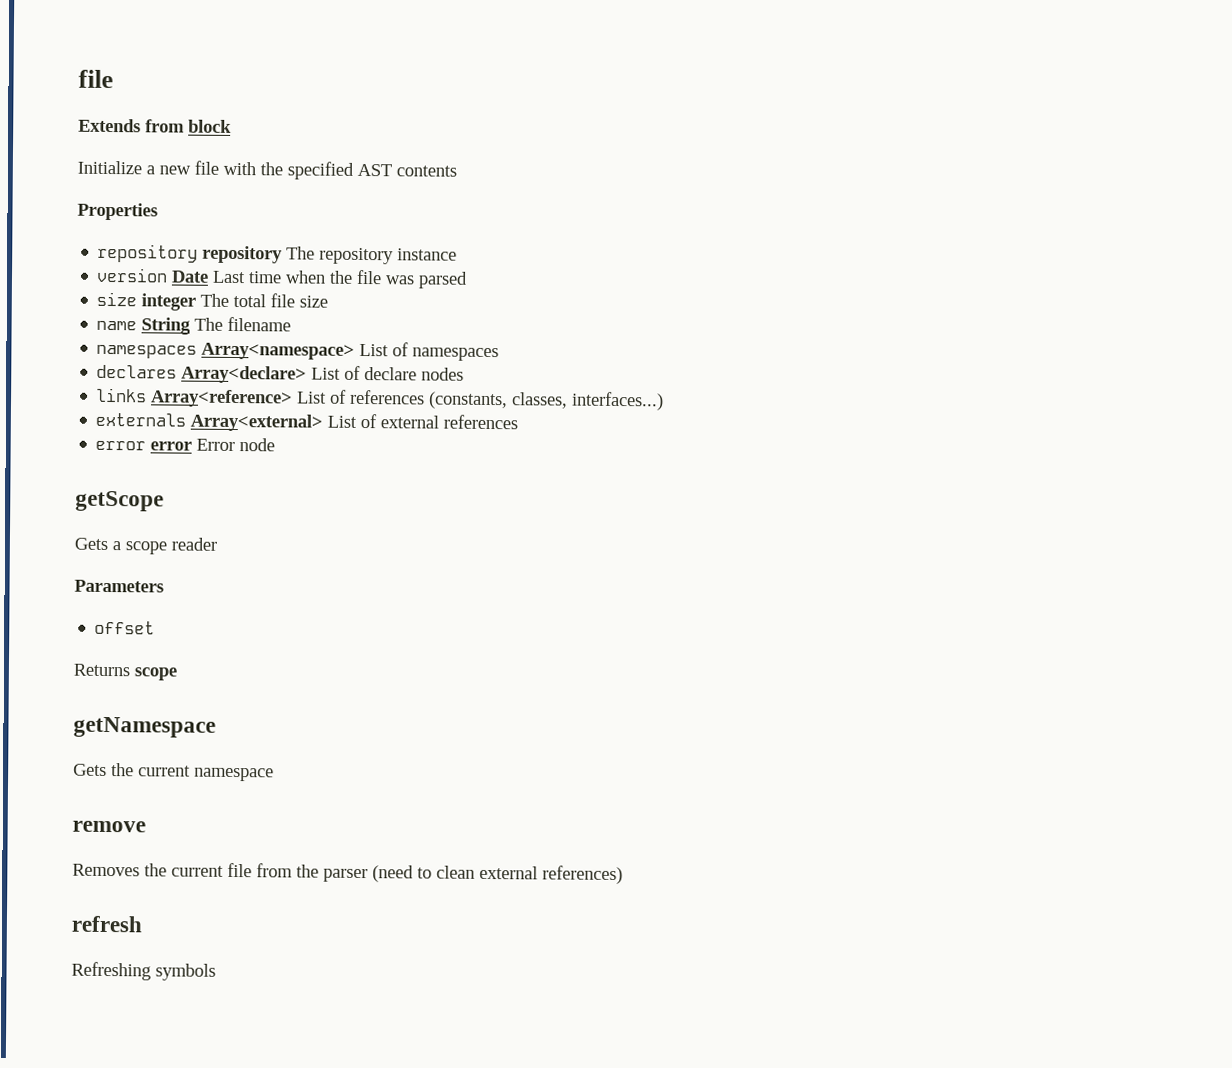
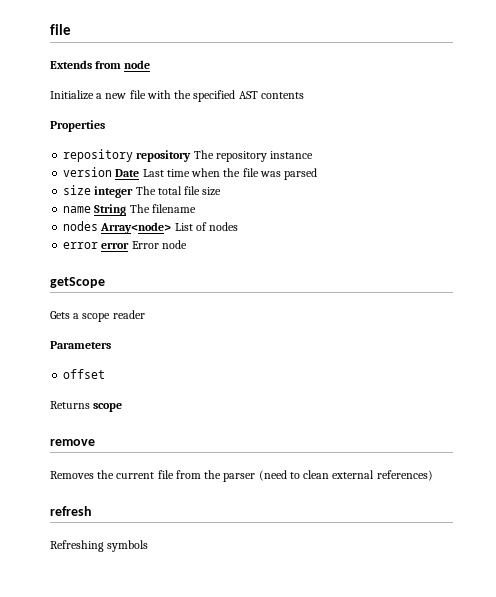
[188,119,232,133] block -> [124,60,151,69] node
[96,342,500,362] [96,364,465,384] [96,387,665,411] [95,412,519,432] namespaces Array<namespace> List of namespaces // declares Array<declare> List of declare nodes // links Array<reference> List of references (constants, classes, interfaces...) // externals Array<external> List of external references -> [63,221,239,234] nodes Array<node> List of nodes
[73,716,216,738] [73,763,274,782] // getNamespace // Gets the current namespace -> (123, 407) none

